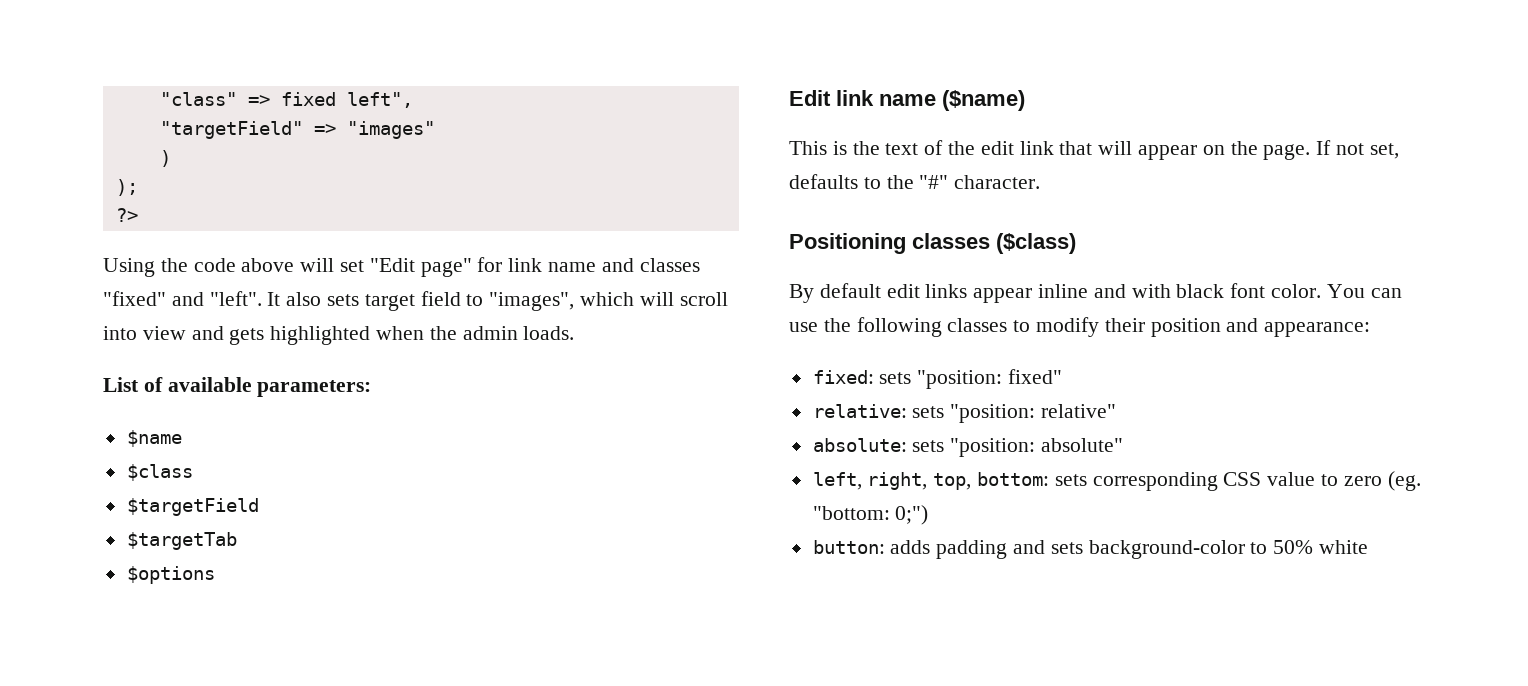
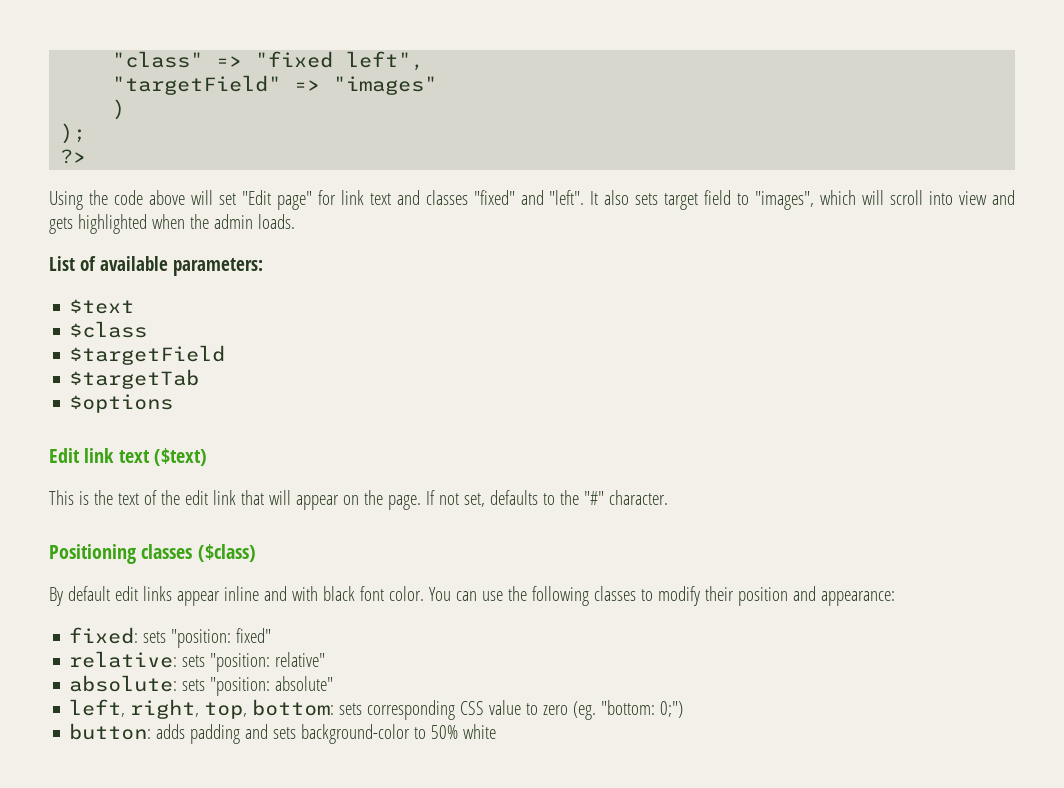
[280,92,336,106] fixed -> [255,51,334,68] "fixed
[548,262,597,272] name -> [369,193,391,205] text
[126,430,182,447] $name -> [69,299,135,314] $text
[879,90,1025,111] name ($name) -> [118,448,208,466] text ($text)

